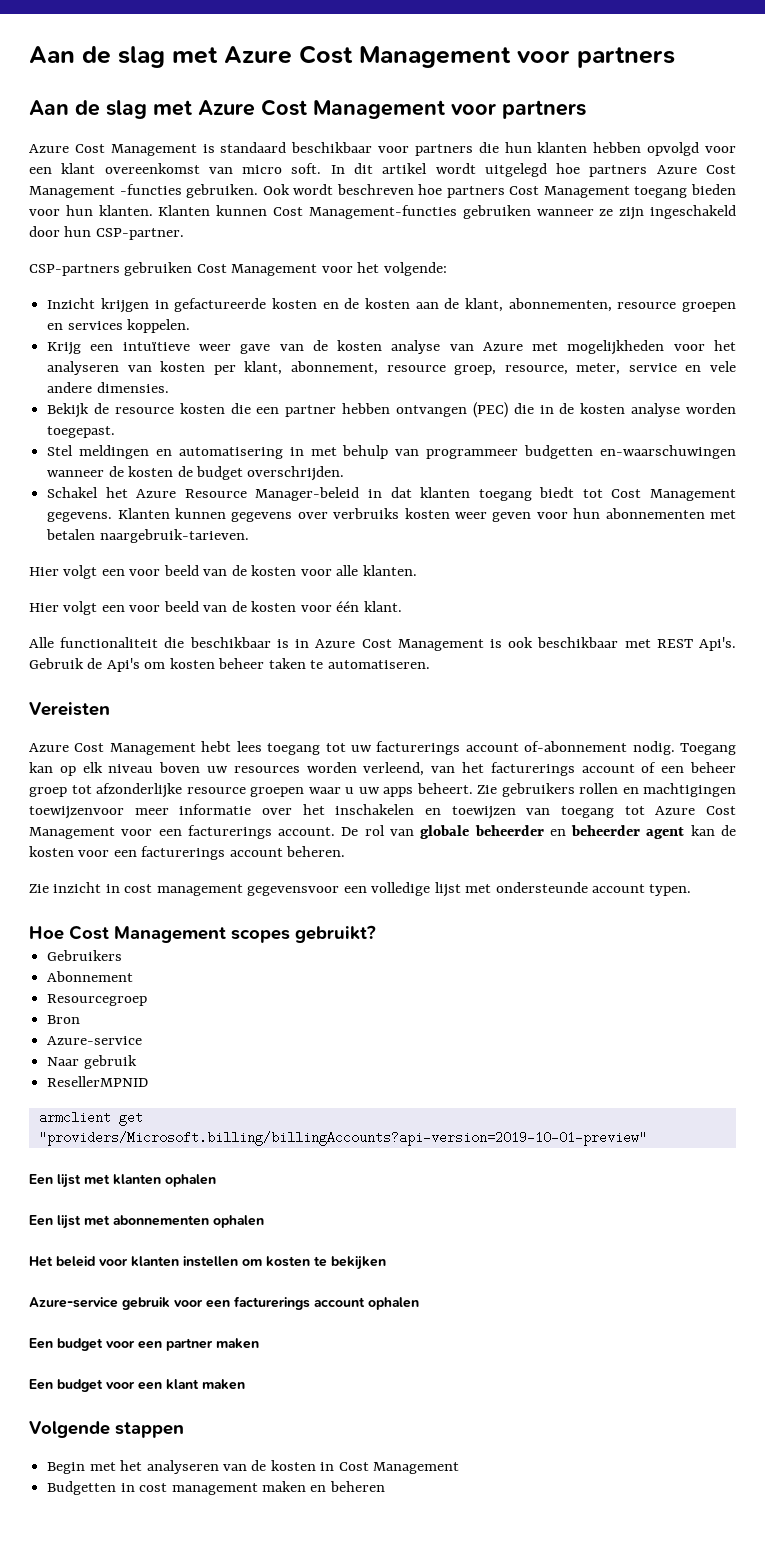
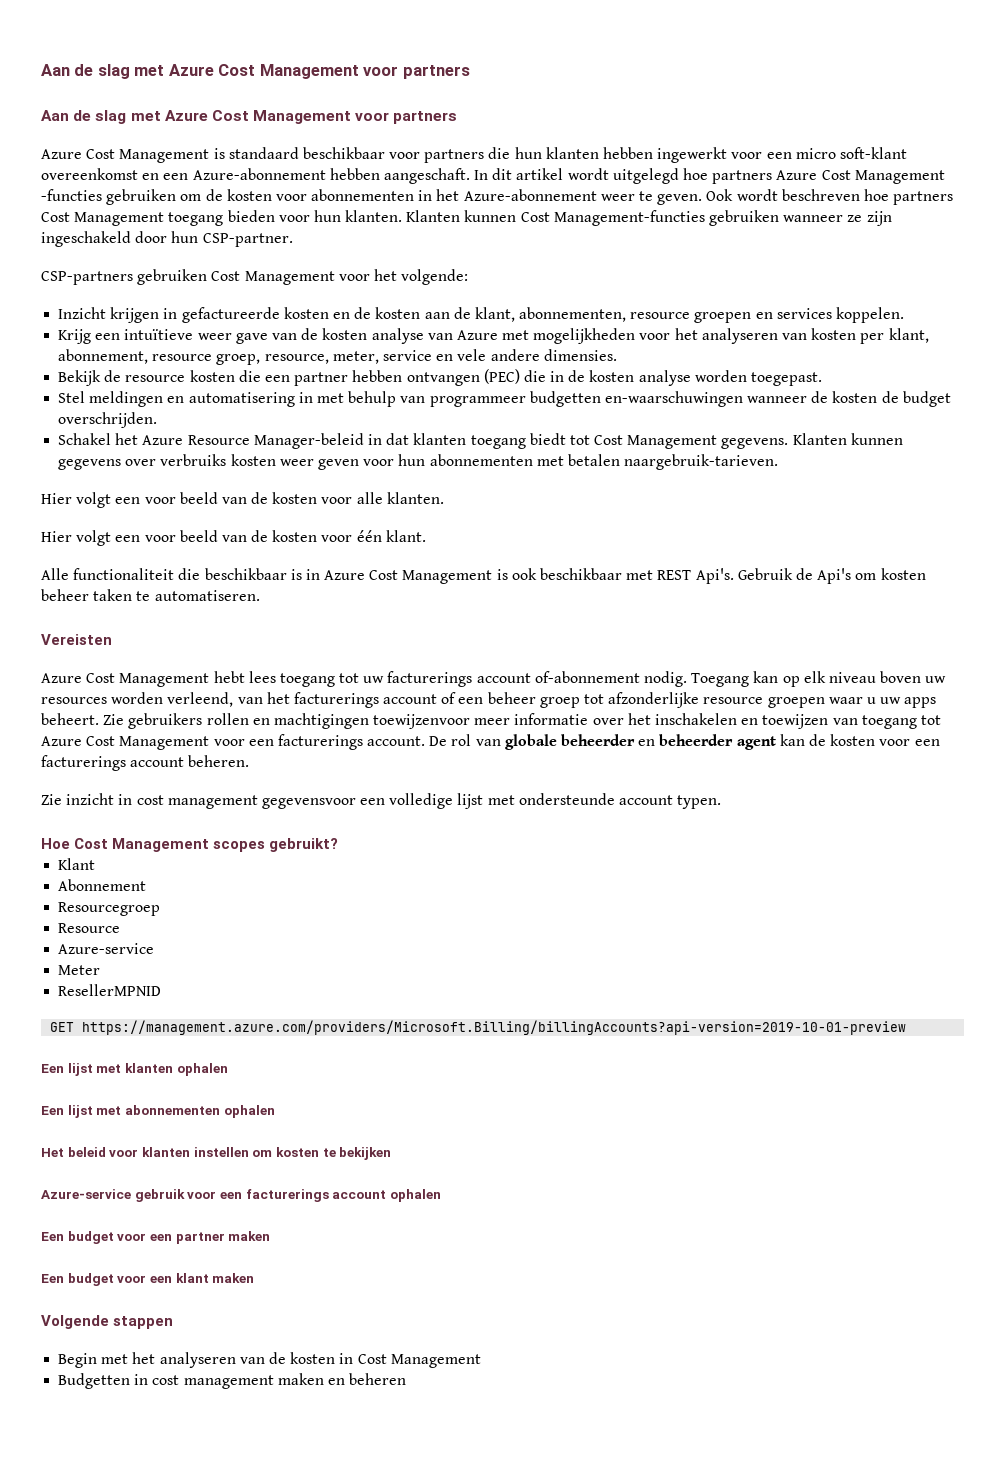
[647,142,736,156] [29,163,322,174] opvolgd voor een klant overeenkomst van micro soft. -> [657,147,907,163] [41,168,470,184] ingewerkt voor een micro soft-klant overeenkomst en een Azure-abonnement hebben aangeschaft.
[186,184,259,198] gebruiken. -> [106,189,703,205] gebruiken om de kosten voor abonnementen in het Azure-abonnement weer te geven.
[47,950,123,961] Gebruikers -> [58,858,96,870] Klant
[47,1015,81,1024] Bron -> [58,923,121,933] Resource
[47,1055,137,1069] Naar gebruik -> [58,965,101,975] Meter
[38,1111,143,1126] [38,1131,647,1146] armclient get "providers/Microsoft.billing/billingAccounts?api-version=2019-10-01-preview" -> [50,1020,907,1035] GET https://management.azure.com/providers/Microsoft.Billing/billingAccounts?api-version=2019-10-01-preview

